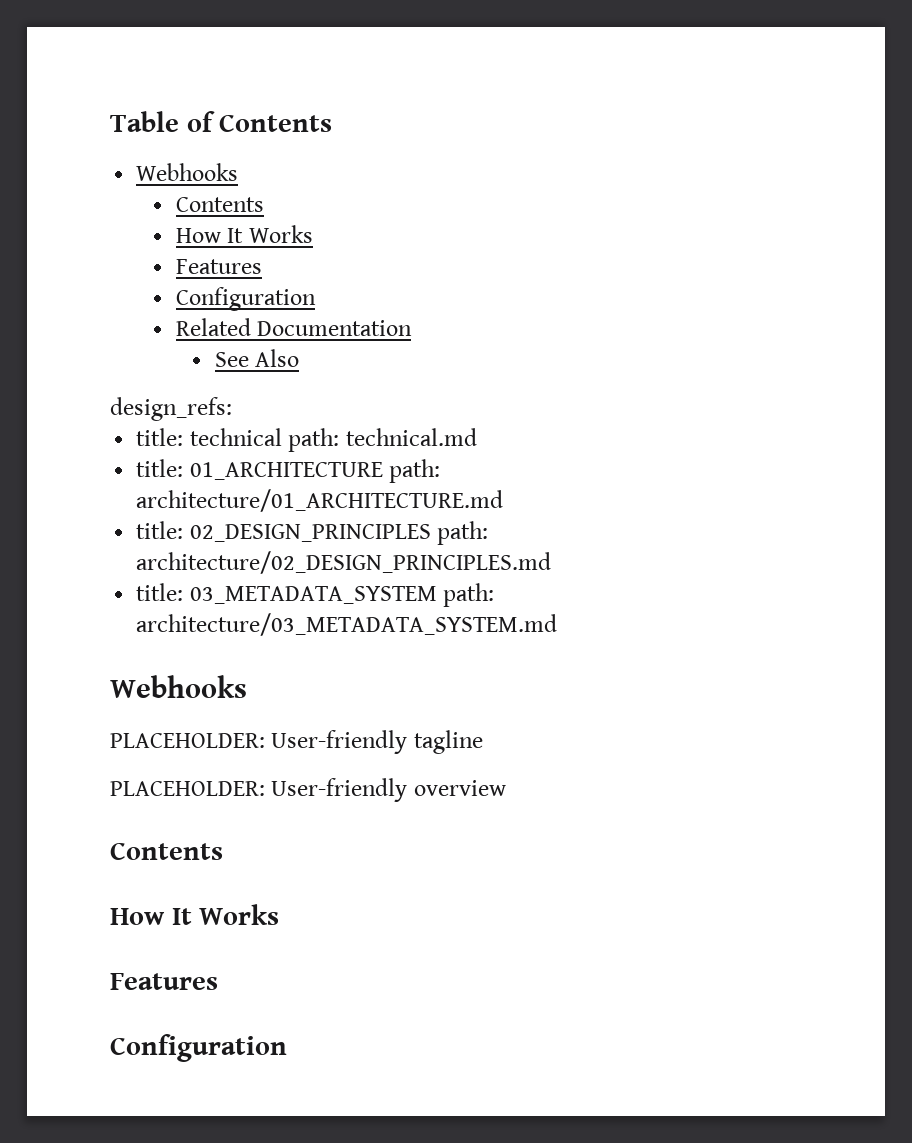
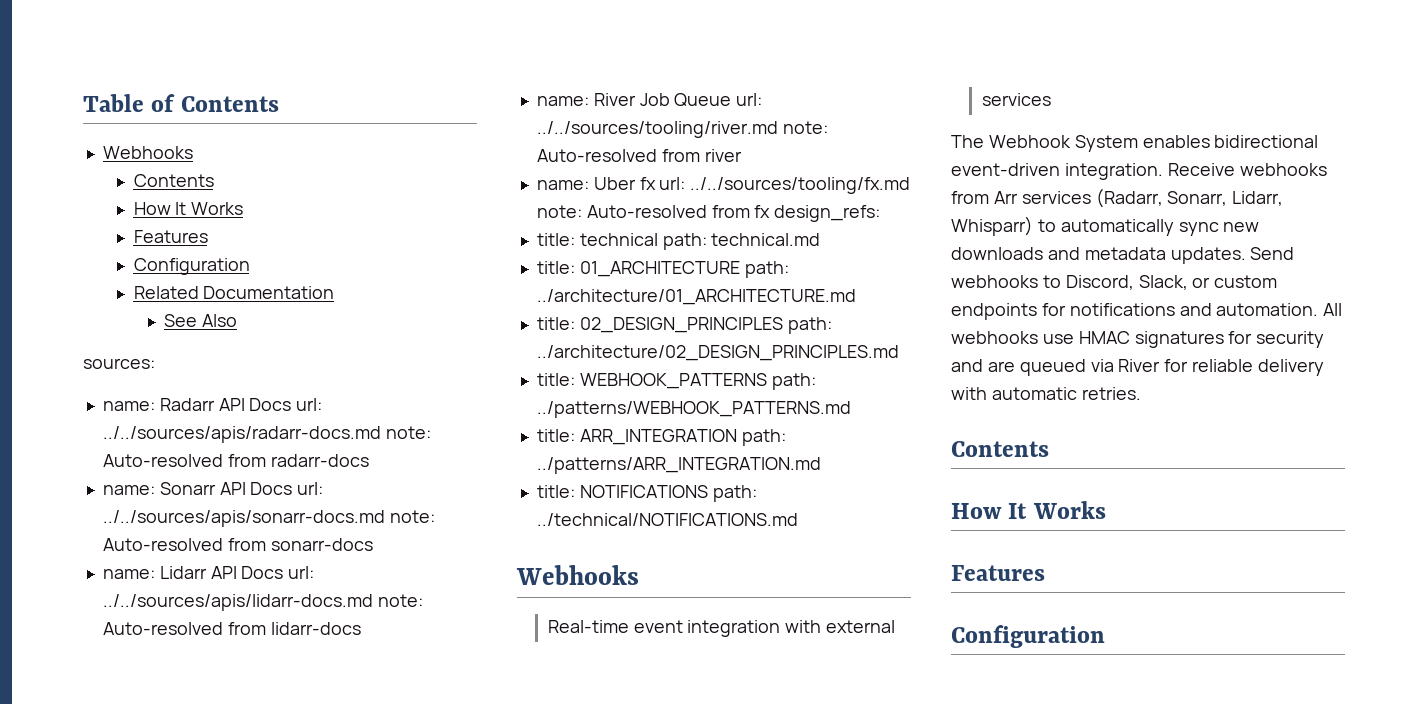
(300, 358) none -> [83,358,155,369] [102,398,323,411] [102,426,431,443] [102,454,369,467] [102,482,324,495] [102,510,435,527] [102,538,373,551] [102,566,315,579] [102,594,423,611] [102,622,361,635] [536,93,763,107] [536,121,828,138] [536,149,742,162] [536,177,911,194] [536,205,771,218] sources: // name: Radarr API Docs url: ../../sources/apis/radarr-docs.md note: Auto-resolved from radarr-docs // name: Sonarr API Docs url: ../../sources/apis/sonarr-docs.md note: Auto-resolved from sonarr-docs // name: Lidarr API Docs url: ../../sources/apis/lidarr-docs.md note: Auto-resolved from lidarr-docs // name: River Job Queue url: ../../sources/tooling/river.md note: Auto-resolved from river // name: Uber fx url: ../../sources/tooling/fx.md note: Auto-resolved from fx
[136,489,504,512] architecture/01_ARCHITECTURE.md -> [536,289,856,305] ../architecture/01_ARCHITECTURE.md
[136,551,552,574] [136,583,495,607] [136,613,558,636] [110,675,247,698] [110,730,483,754] [110,778,506,802] architecture/02_DESIGN_PRINCIPLES.md // title: 03_METADATA_SYSTEM path: architecture/03_METADATA_SYSTEM.md // Webhooks // PLACEHOLDER: User-friendly tagline // PLACEHOLDER: User-friendly overview -> [536,345,899,361] [536,373,816,390] [536,401,851,418] [536,429,786,446] [536,457,821,474] [536,485,757,502] [536,513,798,526] [516,565,639,585] [547,620,896,637] [981,93,1051,106] [951,135,1319,152] [951,163,1327,180] [951,188,1284,208] [951,216,1260,236] [951,247,1295,264] [951,275,1278,290] [951,303,1343,320] [951,331,1325,348] [951,359,1325,376] [951,387,1141,400] ../architecture/02_DESIGN_PRINCIPLES.md // title: WEBHOOK_PATTERNS path: ../patterns/WEBHOOK_PATTERNS.md // title: ARR_INTEGRATION path: ../patterns/ARR_INTEGRATION.md // title: NOTIFICATIONS path: ../technical/NOTIFICATIONS.md // Webhooks // Real-time event integration with external services // The Webhook System enables bidirectional event-driven integration. Receive webhooks from Arr services (Radarr, Sonarr, Lidarr, Whisparr) to automatically sync new downloads and metadata updates. Send webhooks to Discord, Slack, or custom endpoints for notifications and automation. All webhooks use HMAC signatures for security and are queued via River for reliable delivery with automatic retries.

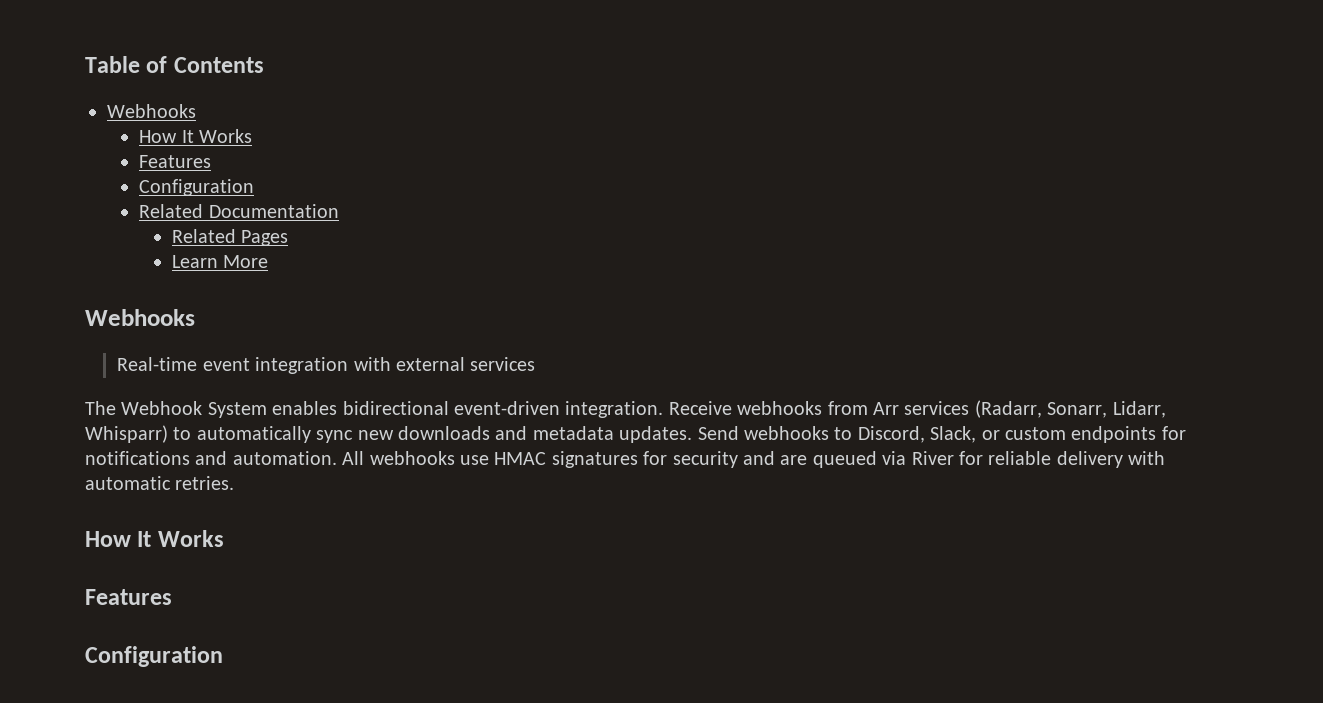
[133,174,214,187] // Contents -> (196, 111) none
[164,314,238,327] [83,358,155,369] [102,398,323,411] [102,426,431,443] [102,454,369,467] [102,482,324,495] [102,510,435,527] [102,538,373,551] [102,566,315,579] [102,594,423,611] [102,622,361,635] [536,93,763,107] [536,121,828,138] [536,149,742,162] [536,177,911,194] [536,205,881,222] [536,233,821,250] [536,261,789,278] [536,289,856,305] [536,317,832,334] [536,345,899,361] [536,373,816,390] [536,401,851,418] [536,429,786,446] [536,457,821,474] [536,485,757,502] [536,513,798,526] See Also // sources: // name: Radarr API Docs url: ../../sources/apis/radarr-docs.md note: Auto-resolved from radarr-docs // name: Sonarr API Docs url: ../../sources/apis/sonarr-docs.md note: Auto-resolved from sonarr-docs // name: Lidarr API Docs url: ../../sources/apis/lidarr-docs.md note: Auto-resolved from lidarr-docs // name: River Job Queue url: ../../sources/tooling/river.md note: Auto-resolved from river // name: Uber fx url: ../../sources/tooling/fx.md note: Auto-resolved from fx design_refs: // title: technical path: technical.md // title: 01_ARCHITECTURE path: ../architecture/01_ARCHITECTURE.md // title: 02_DESIGN_PRINCIPLES path: ../architecture/02_DESIGN_PRINCIPLES.md // title: WEBHOOK_PATTERNS path: ../patterns/WEBHOOK_PATTERNS.md // title: ARR_INTEGRATION path: ../patterns/ARR_INTEGRATION.md // title: NOTIFICATIONS path: ../technical/NOTIFICATIONS.md -> [171,229,289,246] [171,255,269,268] Related Pages // Learn More
[951,441,1049,457] // Contents -> (235, 483) none

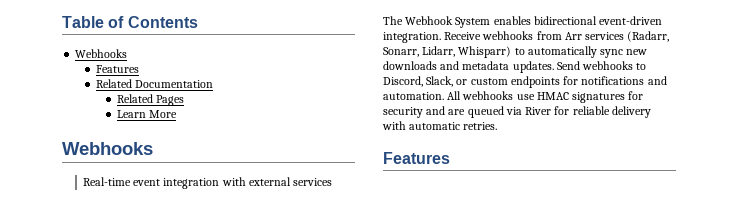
[139,129,253,143] [139,155,212,168] [139,179,255,196] // How It Works // Features // Configuration -> [96,65,140,73] // Features
[85,530,224,547] [85,589,172,605] [85,646,223,667] // How It Works // Features // Configuration -> [383,152,450,164] // Features

